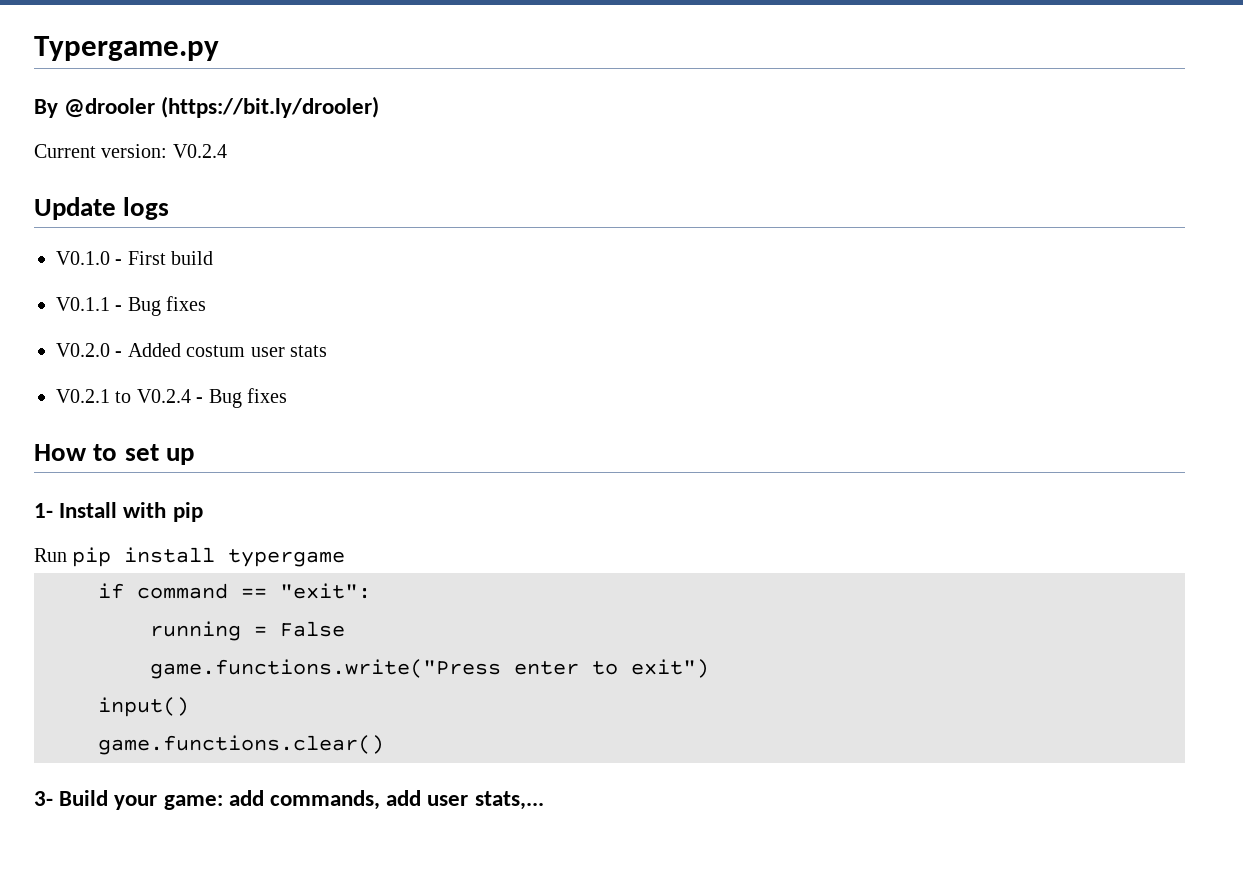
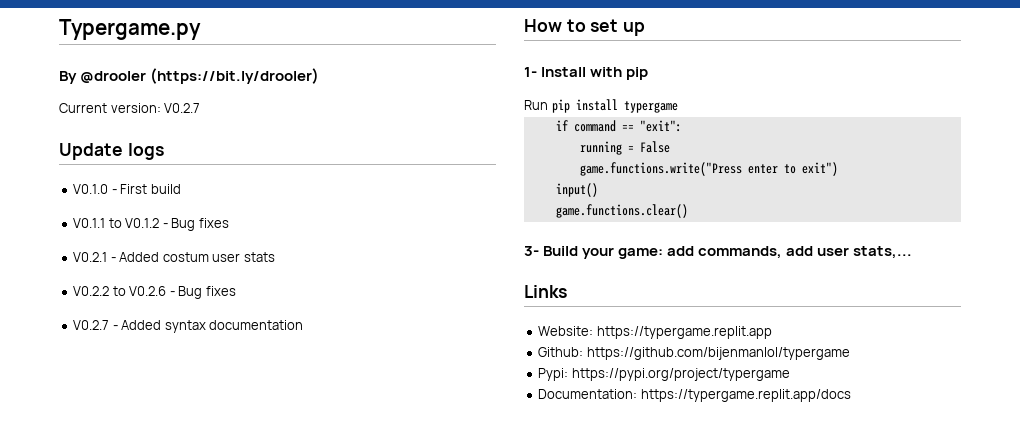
[172,144,227,158] V0.2.4 -> [164,103,201,113] V0.2.7
[115,296,207,316] [56,343,110,357] - Bug fixes // V0.2.0 -> [108,218,229,231] [73,252,108,262] to V0.1.2 - Bug fixes // V0.2.1
[56,388,287,408] V0.2.1 to V0.2.4 - Bug fixes -> [73,286,236,299] [73,320,304,333] V0.2.2 to V0.2.6 - Bug fixes // V0.2.7 - Added syntax documentation
(544, 800) none -> [524,285,567,298] [538,326,772,339] [538,347,850,360] [538,368,790,381] [538,389,851,402] // Links // Website: https://typergame.replit.app // Github: https://github.com/bijenmanlol/typergame // Pypi: https://pypi.org/project/typergame // Documentation: https://typergame.replit.app/docs

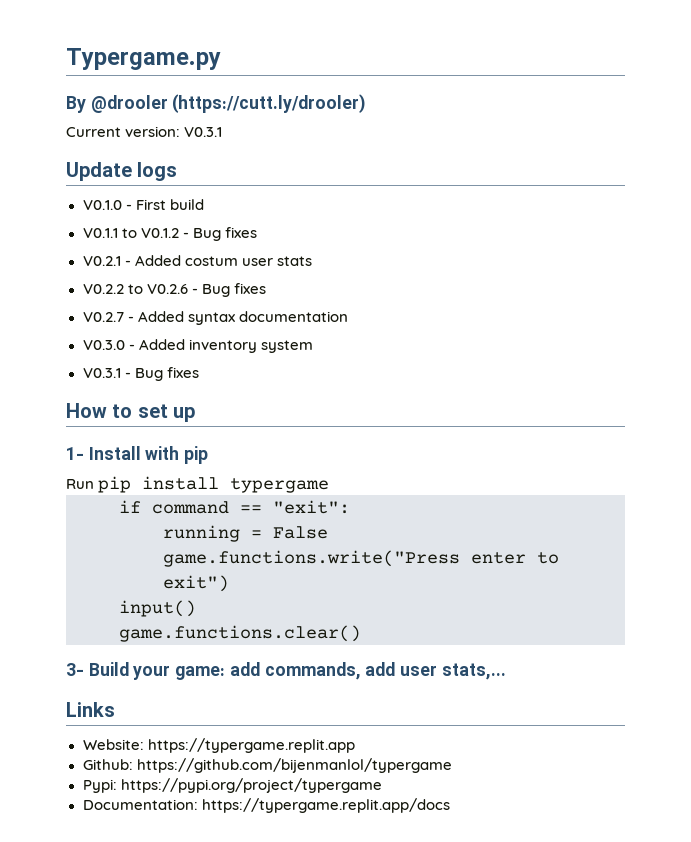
[150,68,320,84] (https://bit.ly/drooler) -> [172,94,367,113] (https://cutt.ly/drooler)
[164,103,201,113] V0.2.7 -> [184,127,223,137] V0.3.1
(304, 325) none -> [82,339,313,353] [82,367,199,381] // V0.3.0 - Added inventory system // V0.3.1 - Bug fixes

